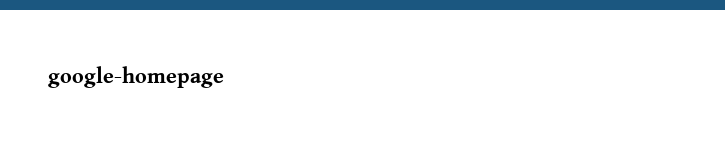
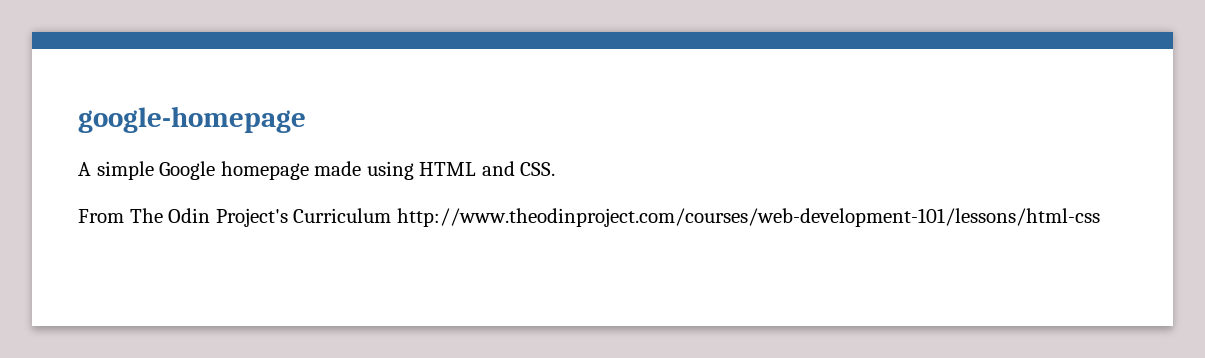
(224, 77) none -> [78,161,556,180] [78,208,1100,227] // A simple Google homepage made using HTML and CSS. // From The Odin Project's Curriculum http://www.theodinproject.com/courses/web-development-101/lessons/html-css

